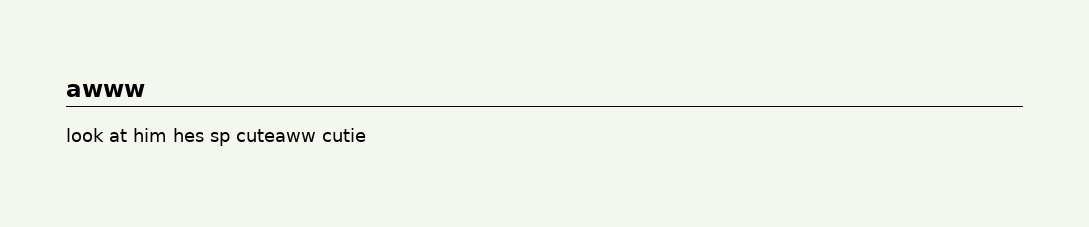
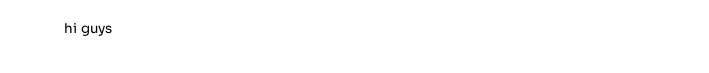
[66,84,145,97] [66,128,366,146] awww // look at him hes sp cuteaww cutie -> [64,23,112,36] hi guys

